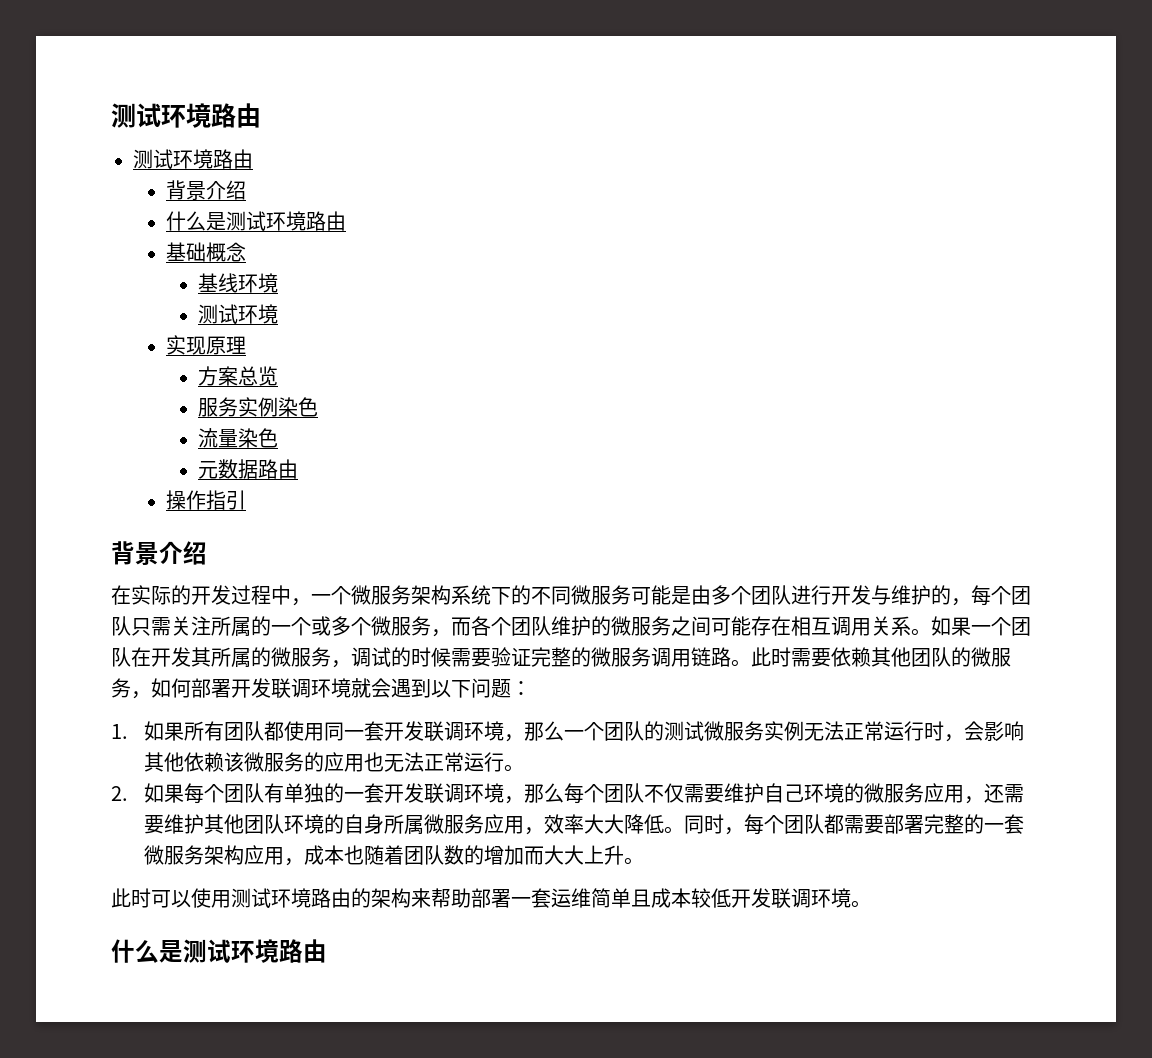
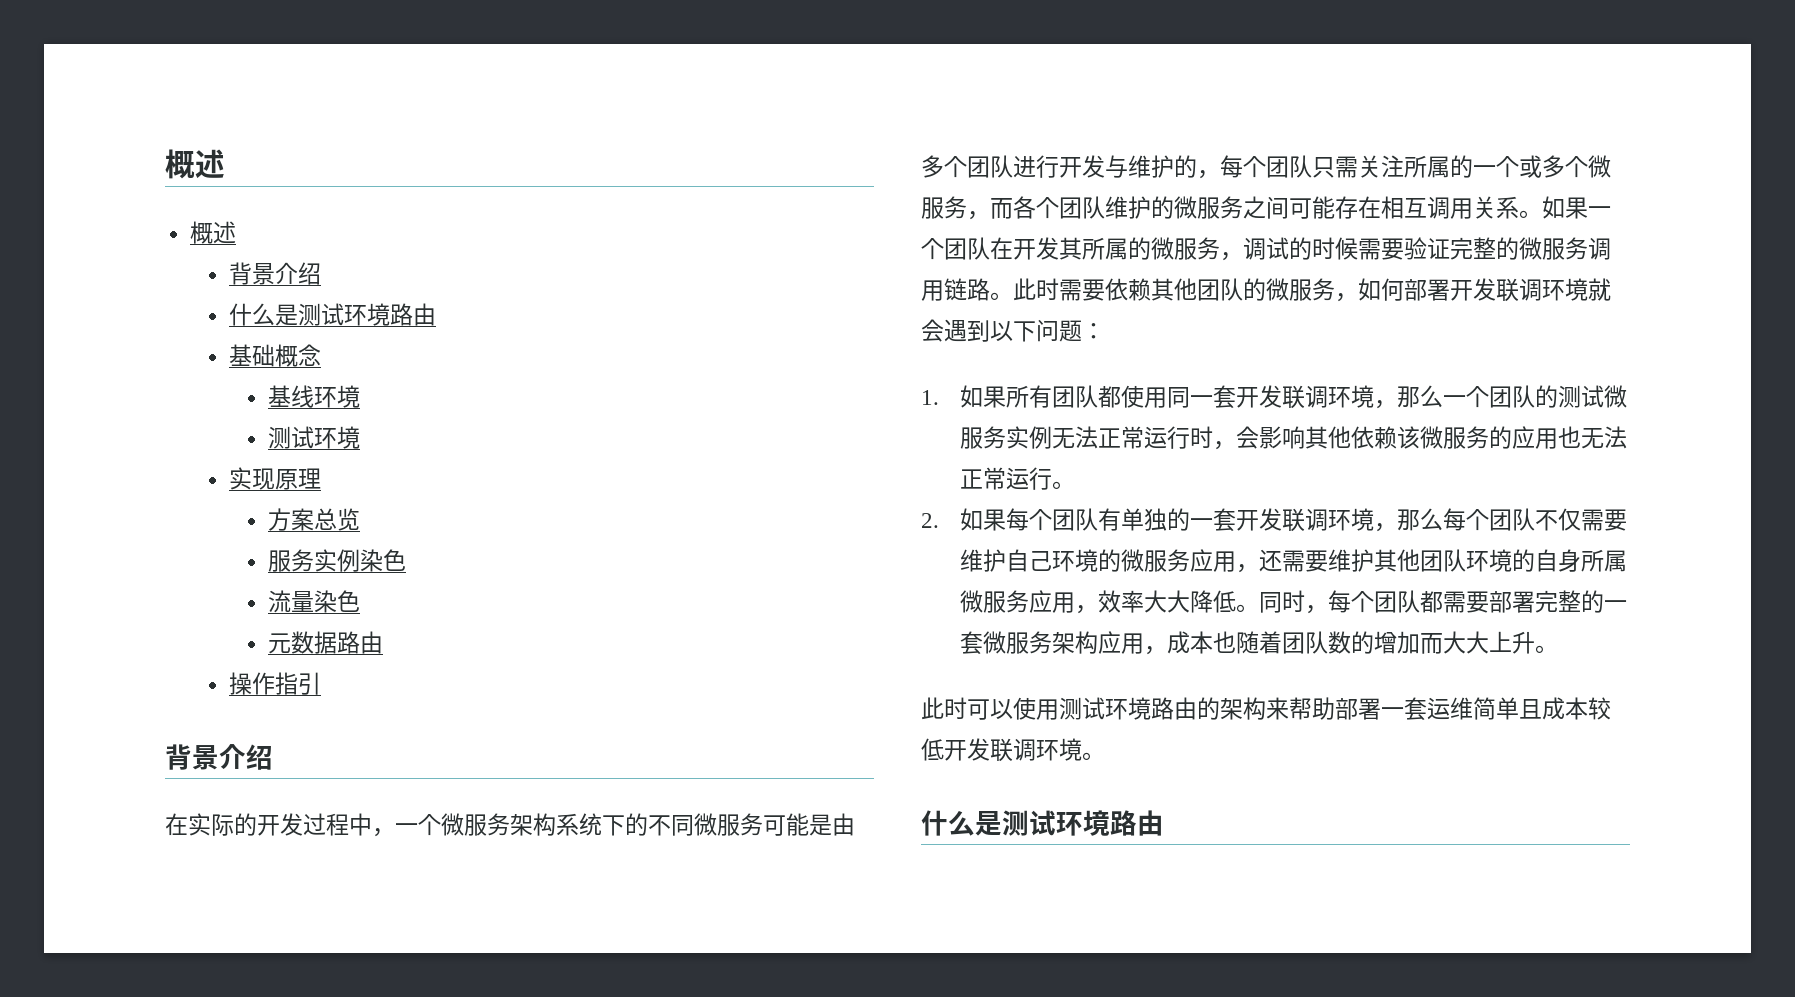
[111,103,261,128] [133,149,253,169] 测试环境路由 // 测试环境路由 -> [165,149,225,179] [190,221,237,244] 概述 // 概述

